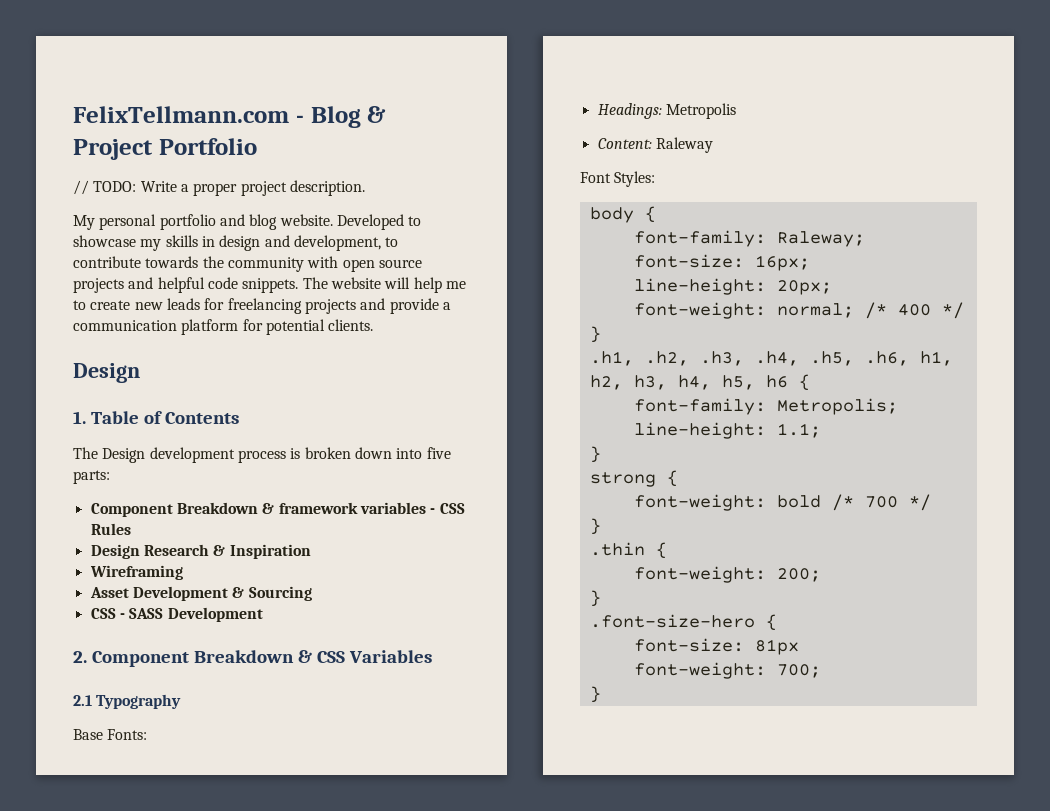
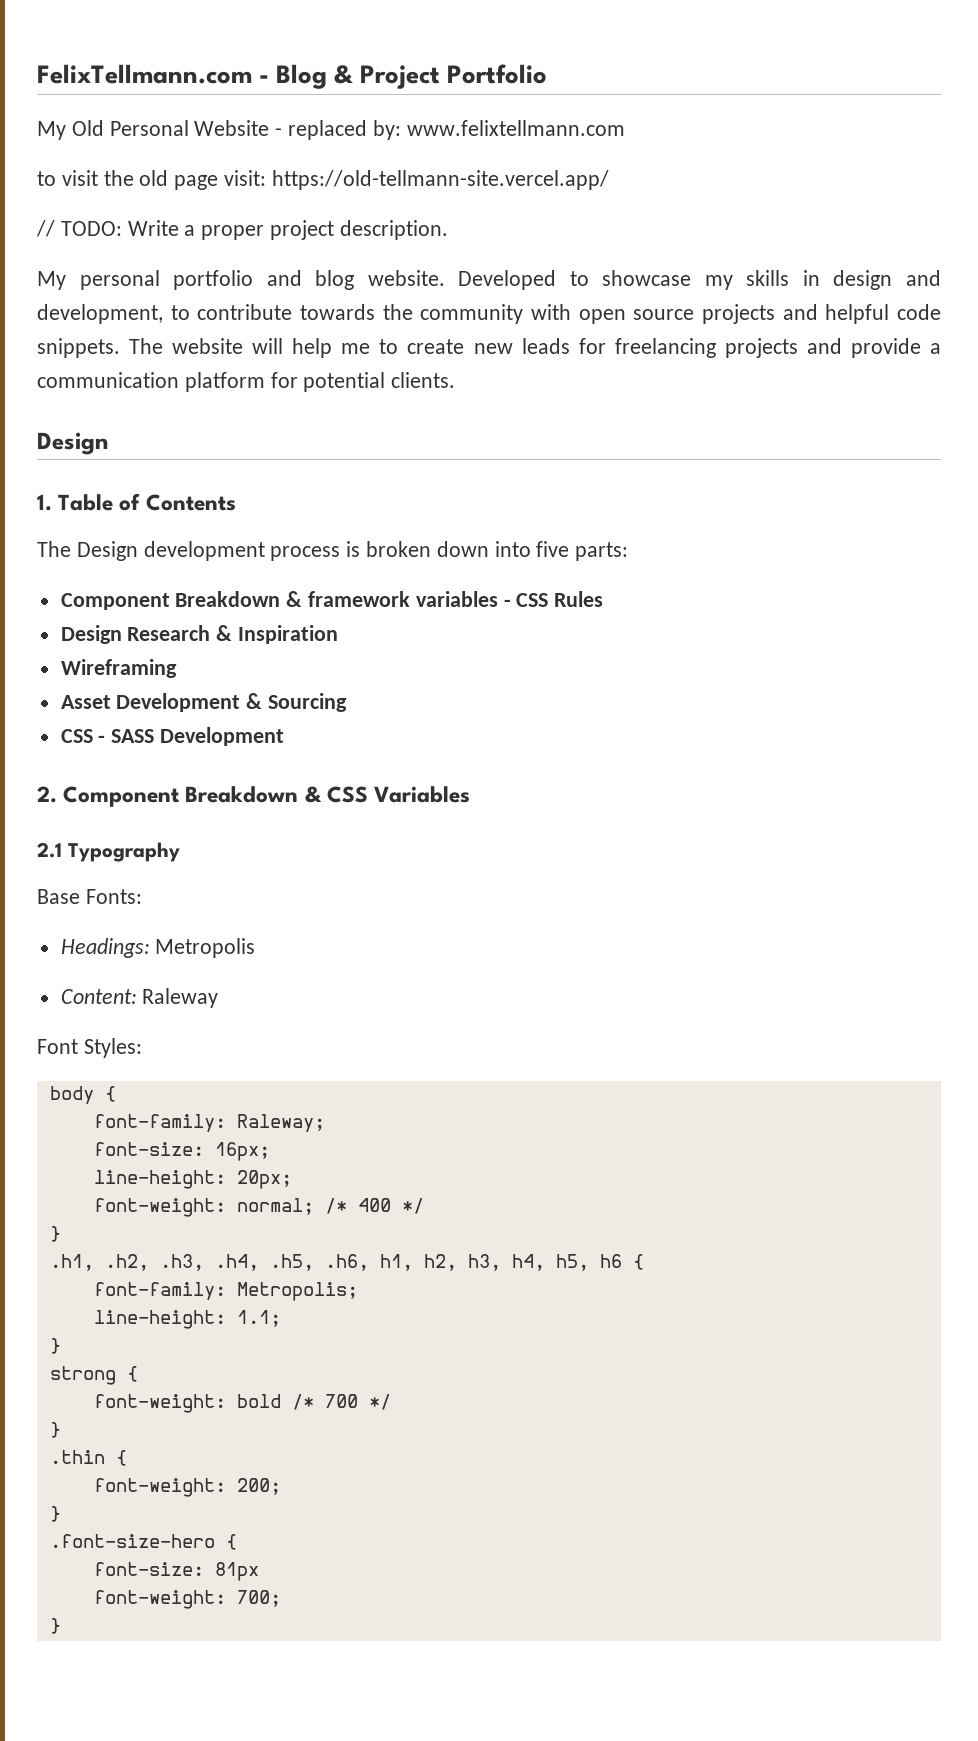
(257, 146) none -> [37,120,625,140] [37,170,609,190] // My Old Personal Website - replaced by: www.felixtellmann.com // to visit the old page visit: https://old-tellmann-site.vercel.app/

